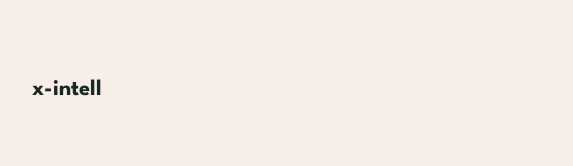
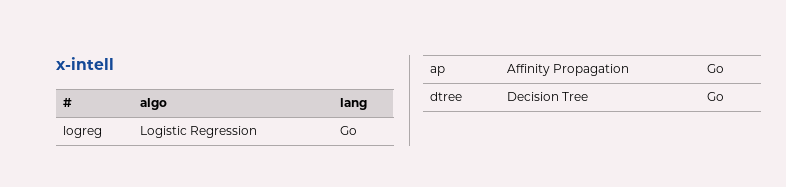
(102, 87) none -> [62,98,72,107] [139,98,167,110] [339,98,367,110] [62,126,102,138] [139,126,257,138] [339,126,357,135] [429,66,445,76] [506,64,629,76] [706,64,724,73] [429,92,462,101] [506,92,588,101] [706,92,724,101] // # | algo | lang // logreg | Logistic Regression | Go // ap | Affinity Propagation | Go // dtree | Decision Tree | Go

